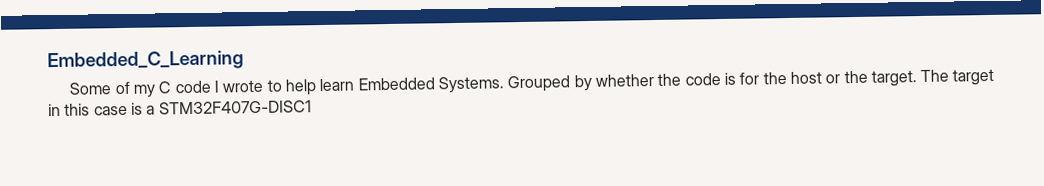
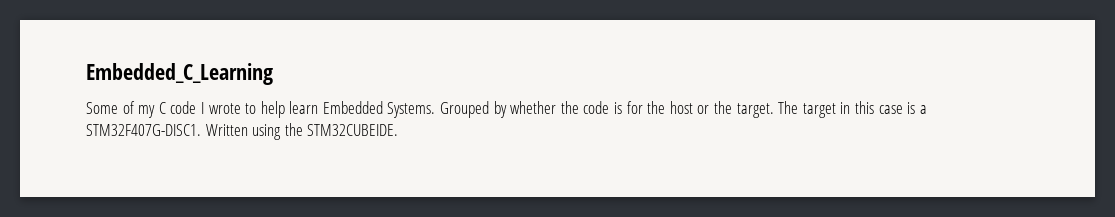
[158,100,312,115] STM32F407G-DISC1 -> [86,123,399,140] STM32F407G-DISC1. Written using the STM32CUBEIDE.

